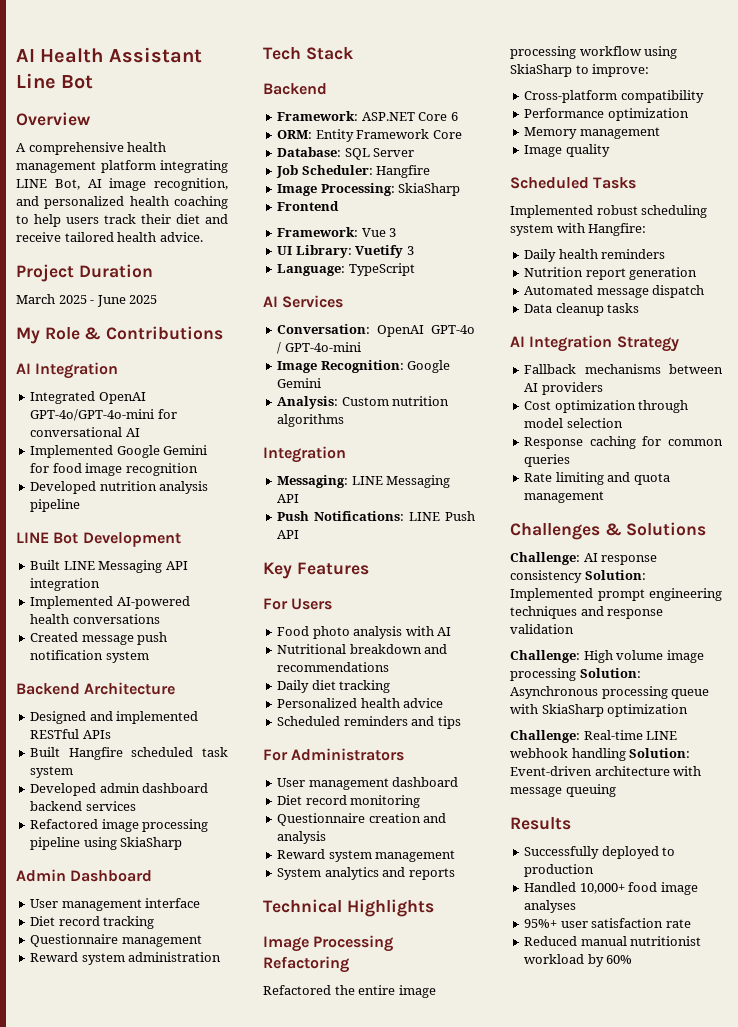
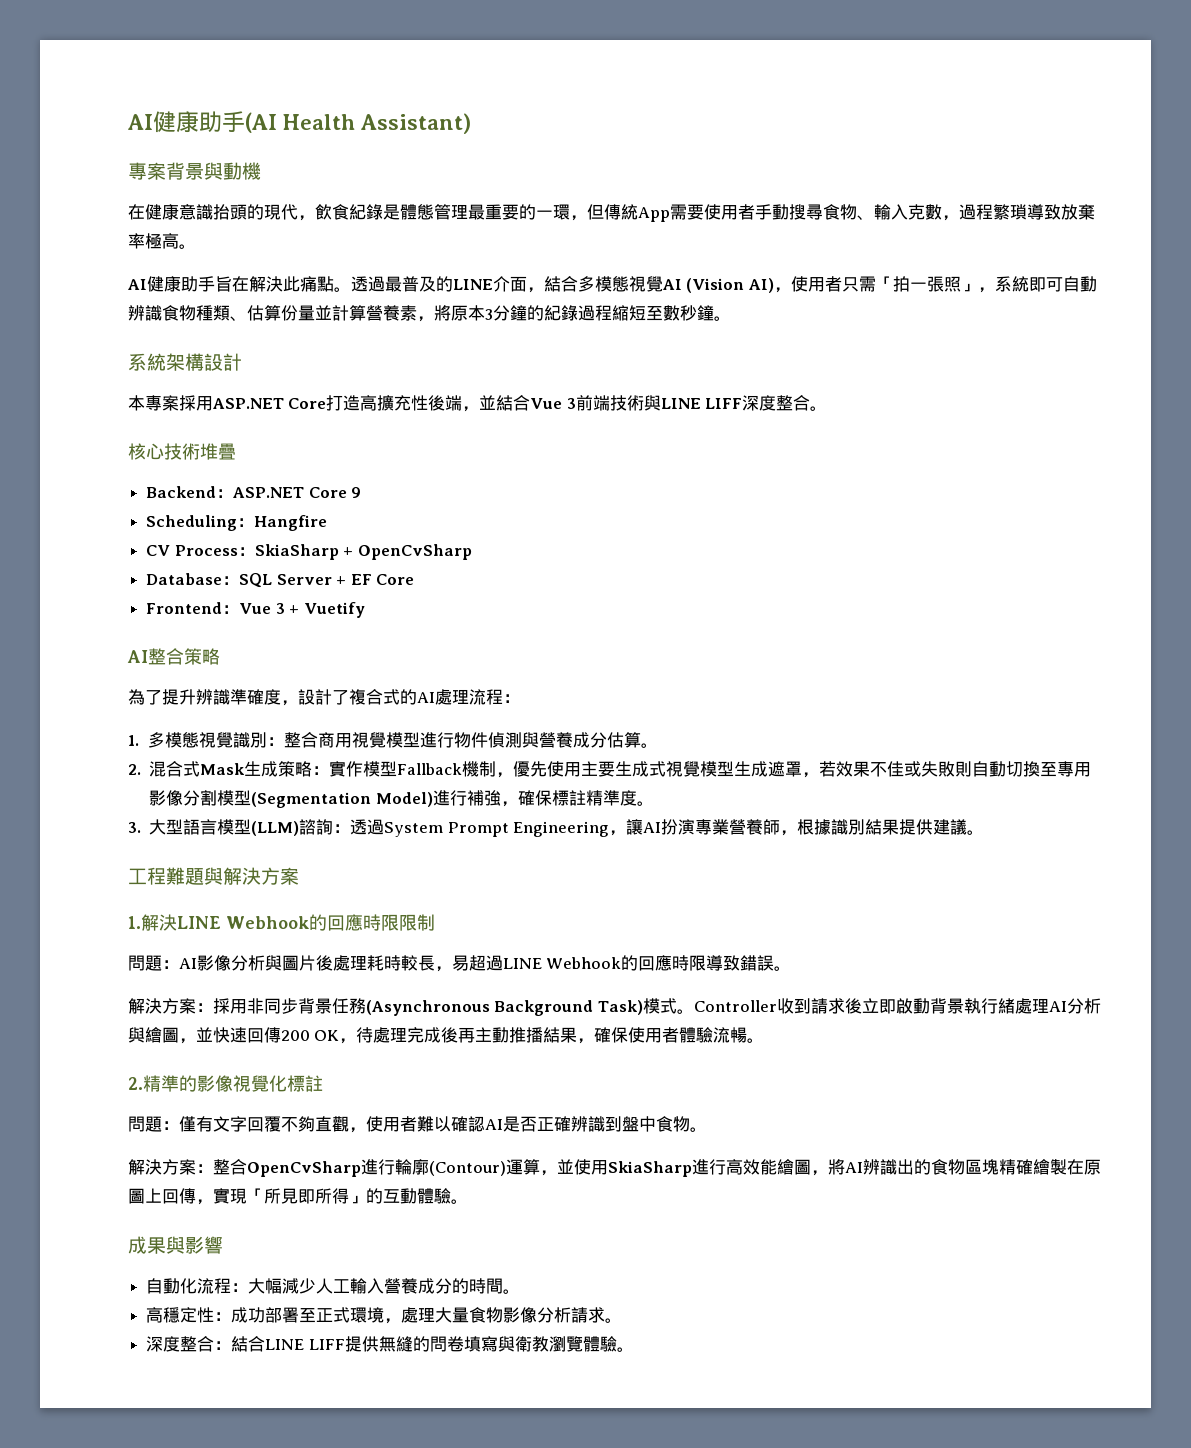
[16,47,202,63] [16,73,94,89] [16,112,90,126] [16,142,167,155] [16,160,228,173] [16,178,228,191] [16,196,228,209] [16,214,228,227] [16,232,203,242] [16,264,153,282] [16,294,158,307] [16,326,224,344] [16,362,119,379] [30,391,146,404] [30,409,177,421] [30,427,140,437] [30,445,208,458] [30,463,198,476] [30,481,209,494] [30,499,81,512] [16,532,181,547] [30,560,188,573] [30,578,101,591] [30,596,190,609] [30,614,160,624] [30,632,168,645] [30,650,149,663] [16,682,176,695] [30,711,199,724] [30,729,111,739] [30,747,228,760] [30,766,74,778] [30,783,209,796] [30,801,136,811] [30,819,209,832] [30,837,183,850] [16,869,153,882] [30,898,201,911] [30,916,155,929] [30,934,202,947] [30,952,222,965] [263,47,354,60] [263,83,327,95] [277,111,458,121] [277,129,462,142] [277,147,415,160] [276,165,431,178] [277,183,461,196] AI Health Assistant Line Bot // Overview // A comprehensive health management platform integrating LINE Bot, AI image recognition, and personalized health coaching to help users track their diet and receive tailored health advice. // Project Duration // March 2025 - June 2025 // My Role & Contributions // AI Integration // Integrated OpenAI GPT-4o/GPT-4o-mini for conversational AI // Implemented Google Gemini for food image recognition // Developed nutrition analysis pipeline // LINE Bot Development // Built LINE Messaging API integration // Implemented AI-powered health conversations // Created message push notification system // Backend Architecture // Designed and implemented RESTful APIs // Built Hangfire scheduled task system // Developed admin dashboard backend services // Refactored image processing pipeline using SkiaSharp // Admin Dashboard // User management interface // Diet record tracking // Questionnaire management // Reward system administration // Tech Stack // Backend // Framework: ASP.NET Core 6 // ORM: Entity Framework Core // Database: SQL Server // Job Scheduler: Hangfire // Image Processing: SkiaSharp -> [127,111,472,134] [128,162,261,180] [128,204,1095,222] [128,233,196,249] [128,276,1097,293] [128,305,731,322] [128,353,242,371] [128,395,828,412] [128,443,236,460] [146,486,362,498] [146,515,328,531] [146,544,472,560] [146,573,414,588] AI健康助手(AI Health Assistant) // 專案背景與動機 // 在健康意識抬頭的現代，飲食紀錄是體態管理最重要的一環，但傳統App需要使用者手動搜尋食物、輸入克數，過程繁瑣導致放棄率極高。 // AI健康助手旨在解決此痛點。透過最普及的LINE介面，結合多模態視覺AI (Vision AI)，使用者只需「拍一張照」，系統即可自動辨識食物種類、估算份量並計算營養素，將原本3分鐘的紀錄過程縮短至數秒鐘。 // 系統架構設計 // 本專案採用ASP.NET Core打造高擴充性後端，並結合Vue 3前端技術與LINE LIFF深度整合。 // 核心技術堆疊 // Backend：ASP.NET Core 9 // Scheduling：Hangfire // CV Process：SkiaSharp + OpenCvSharp // Database：SQL Server + EF Core
[277,227,397,237] [277,245,352,258] // Framework: Vue 3 // UI Library: -> [222,603,300,614] ：Vue 3 +
[406,246,414,255] [277,263,415,276] [263,295,344,308] [277,324,475,337] [277,342,361,354] [277,360,451,373] [277,378,322,388] [277,396,450,409] [277,414,345,427] [263,446,346,463] [277,475,451,488] [277,494,300,503] [277,511,475,521] [277,530,300,539] [263,562,369,579] [263,598,333,610] [277,626,452,639] [277,644,448,654] [277,662,390,672] [277,680,391,693] [277,698,444,708] [277,716,461,729] [263,748,405,761] [277,777,459,790] [277,795,421,808] [277,813,447,826] [277,831,327,844] [277,849,456,862] [277,867,455,880] [263,899,434,917] [263,935,394,952] [263,956,349,973] [263,985,436,998] [510,46,678,59] [510,64,650,77] [524,90,704,103] [524,108,689,121] [524,127,660,139] [524,144,610,157] [510,177,637,189] [510,205,708,218] [510,223,647,236] [524,249,666,262] [524,267,698,280] [524,285,705,298] [524,303,640,316] [510,335,679,352] [524,364,723,374] [524,382,603,395] [524,400,689,413] [524,418,623,428] [524,436,723,449] [524,454,571,467] [524,472,670,485] [524,491,605,503] [510,522,707,540] [510,552,658,565] [510,570,646,583] [510,588,722,601] [510,606,664,619] [510,624,574,634] [510,650,704,663] [510,668,641,681] [510,686,710,699] [510,704,689,717] [510,730,678,743] [510,748,691,761] [510,766,702,776] [510,784,616,797] [510,817,571,830] [524,846,676,859] [524,864,595,877] [524,882,698,895] [524,900,577,913] [524,918,691,928] [524,936,702,946] [524,954,633,967] 3 // Language: TypeScript // AI Services // Conversation: OpenAI GPT-4o / GPT-4o-mini // Image Recognition: Google Gemini // Analysis: Custom nutrition algorithms // Integration // Messaging: LINE Messaging API // Push Notifications: LINE Push API // Key Features // For Users // Food photo analysis with AI // Nutritional breakdown and recommendations // Daily diet tracking // Personalized health advice // Scheduled reminders and tips // For Administrators // User management dashboard // Diet record monitoring // Questionnaire creation and analysis // Reward system management // System analytics and reports // Technical Highlights // Image Processing Refactoring // Refactored the entire image processing workflow using SkiaSharp to improve: // Cross-platform compatibility // Performance optimization // Memory management // Image quality // Scheduled Tasks // Implemented robust scheduling system with Hangfire: // Daily health reminders // Nutrition report generation // Automated message dispatch // Data cleanup tasks // AI Integration Strategy // Fallback mechanisms between AI providers // Cost optimization through model selection // Response caching for common queries // Rate limiting and quota management // Challenges & Solutions // Challenge: AI response consistency Solution: Implemented prompt engineering techniques and response validation // Challenge: High volume image processing Solution: Asynchronous processing queue with SkiaSharp optimization // Challenge: Real-time LINE webhook handling Solution: Event-driven architecture with message queuing // Results // Successfully deployed to production // Handled 10,000+ food image analyses // 95%+ user satisfaction rate // Reduced manual nutritionist workload by 60% -> [127,648,220,665] [128,689,520,706] [128,732,659,748] [128,761,1092,778] [149,790,654,808] [128,819,985,837] [128,867,299,885] [128,914,435,931] [128,955,792,972] [128,998,1101,1016] [128,1027,765,1044] [128,1075,323,1092] [128,1116,707,1133] [128,1159,1101,1177] [128,1188,468,1205] [128,1236,223,1254] [146,1278,521,1294] [146,1307,623,1324] [146,1336,634,1352] // AI整合策略 // 為了提升辨識準確度，設計了複合式的AI處理流程： // 1.多模態視覺識別：整合商用視覺模型進行物件偵測與營養成分估算。 // 2.混合式Mask生成策略：實作模型Fallback機制，優先使用主要生成式視覺模型生成遮罩，若效果不佳或失敗則自動切換至專用影像分割模型(Segmentation Model)進行補強，確保標註精準度。 // 3.大型語言模型(LLM)諮詢：透過System Prompt Engineering，讓AI扮演專業營養師，根據識別結果提供建議。 // 工程難題與解決方案 // 1.解決LINE Webhook的回應時限限制 // 問題：AI影像分析與圖片後處理耗時較長，易超過LINE Webhook的回應時限導致錯誤。 // 解決方案：採用非同步背景任務(Asynchronous Background Task)模式。Controller收到請求後立即啟動背景執行緒處理AI分析與繪圖，並快速回傳200 OK，待處理完成後再主動推播結果，確保使用者體驗流暢。 // 2.精準的影像視覺化標註 // 問題：僅有文字回覆不夠直觀，使用者難以確認AI是否正確辨識到盤中食物。 // 解決方案：整合OpenCvSharp進行輪廓(Contour)運算，並使用SkiaSharp進行高效能繪圖，將AI辨識出的食物區塊精確繪製在原圖上回傳，實現「所見即所得」的互動體驗。 // 成果與影響 // 自動化流程：大幅減少人工輸入營養成分的時間。 // 高穩定性：成功部署至正式環境，處理大量食物影像分析請求。 // 深度整合：結合LINE LIFF提供無縫的問卷填寫與衛教瀏覽體驗。

